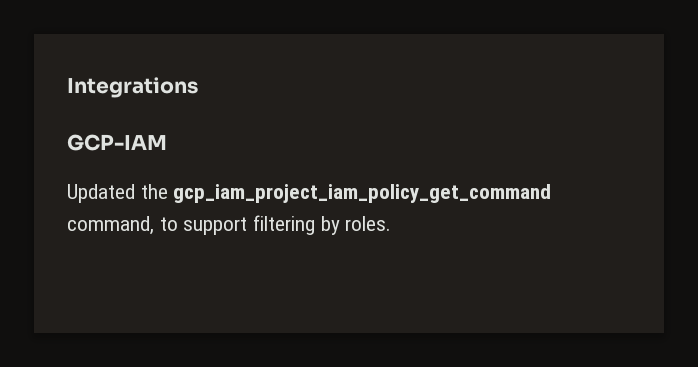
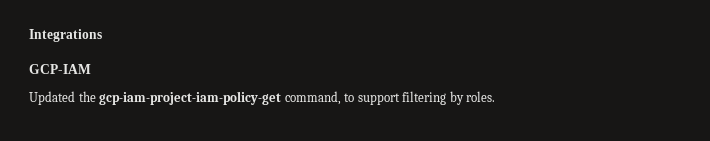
[173,184,552,203] gcp_iam_project_iam_policy_get_command -> [99,91,282,105] gcp-iam-project-iam-policy-get

